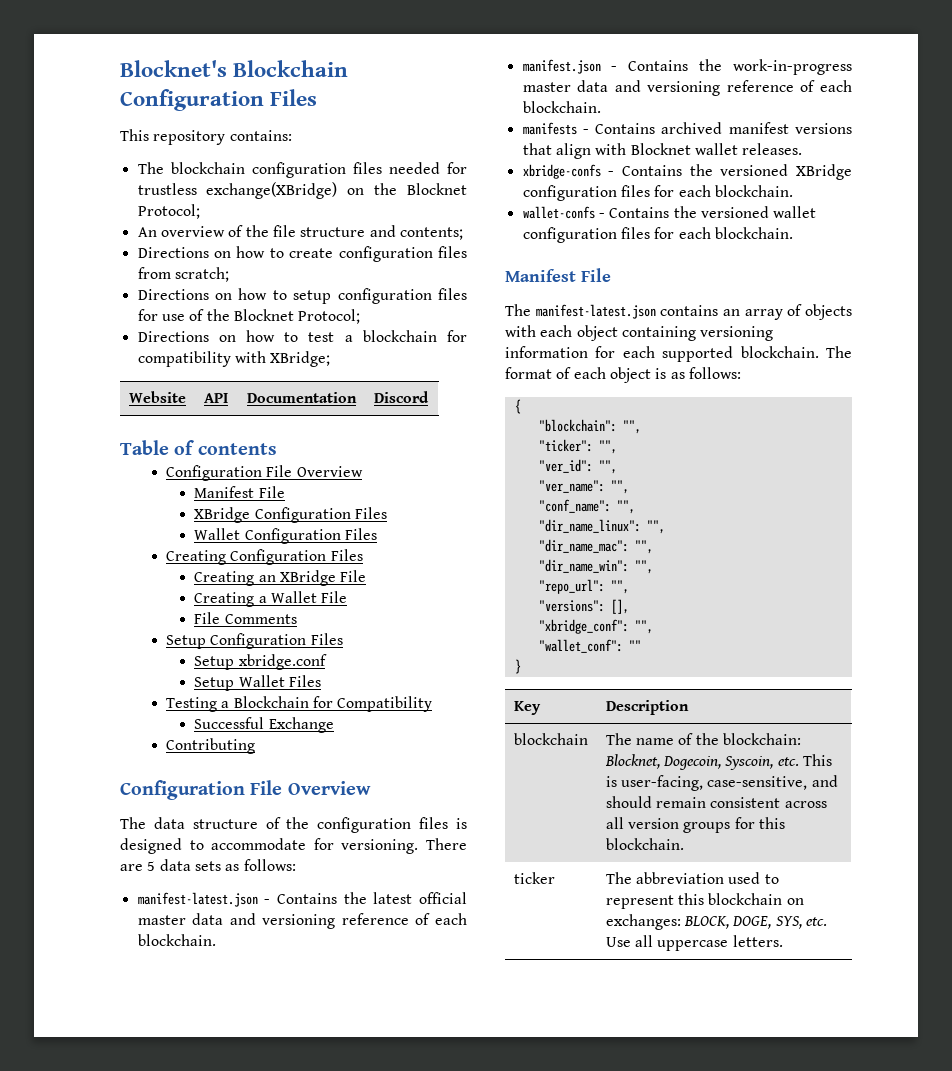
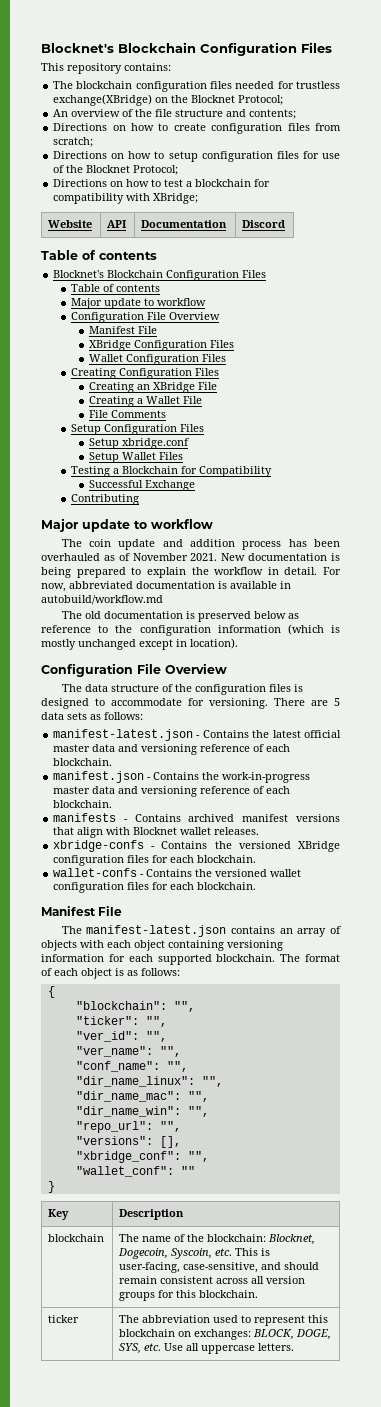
(277, 449) none -> [53,270,267,281] [70,284,160,292] [70,298,206,309] // Blocknet's Blockchain Configuration Files // Table of contents // Major update to workflow
(255, 746) none -> [41,518,213,532] [61,539,341,550] [41,553,340,561] [41,567,341,578] [41,581,291,592] [41,595,163,605] [61,611,299,622] [41,624,340,636] [41,638,238,650] // Major update to workflow // The coin update and addition process has been overhauled as of November 2021. New documentation is being prepared to explain the workflow in detail. For now, abbreviated documentation is available in autobuild/workflow.md // The old documentation is preserved below as reference to the configuration information (which is mostly unchanged except in location).

